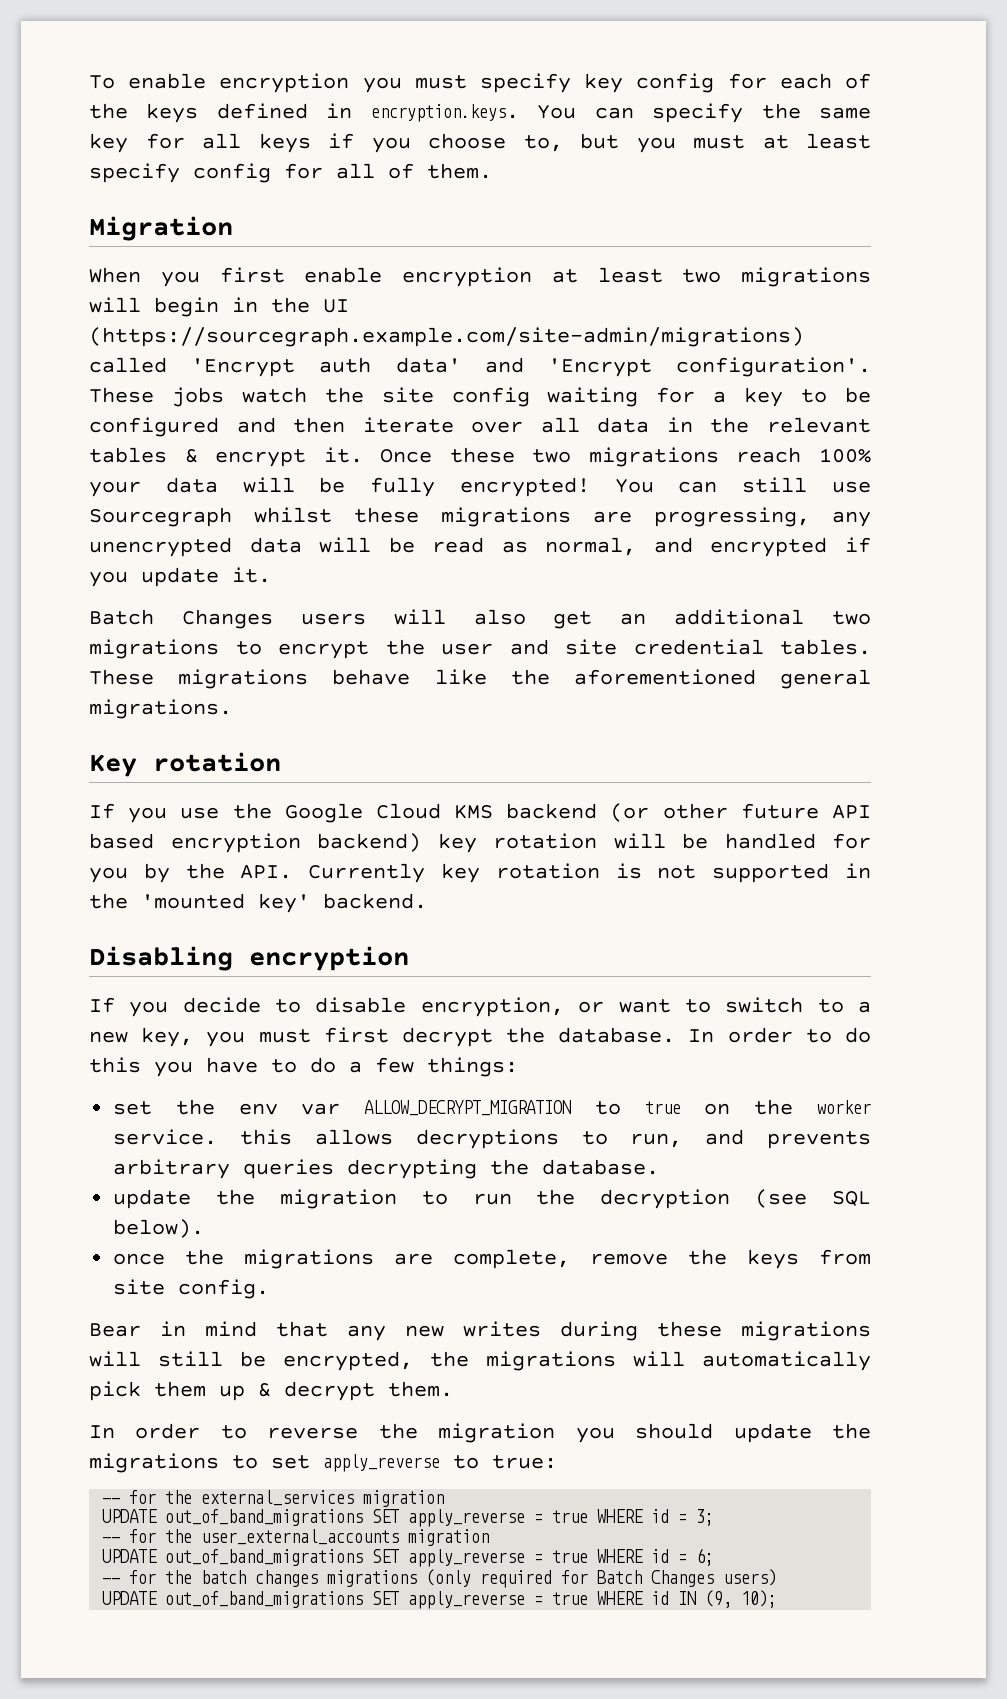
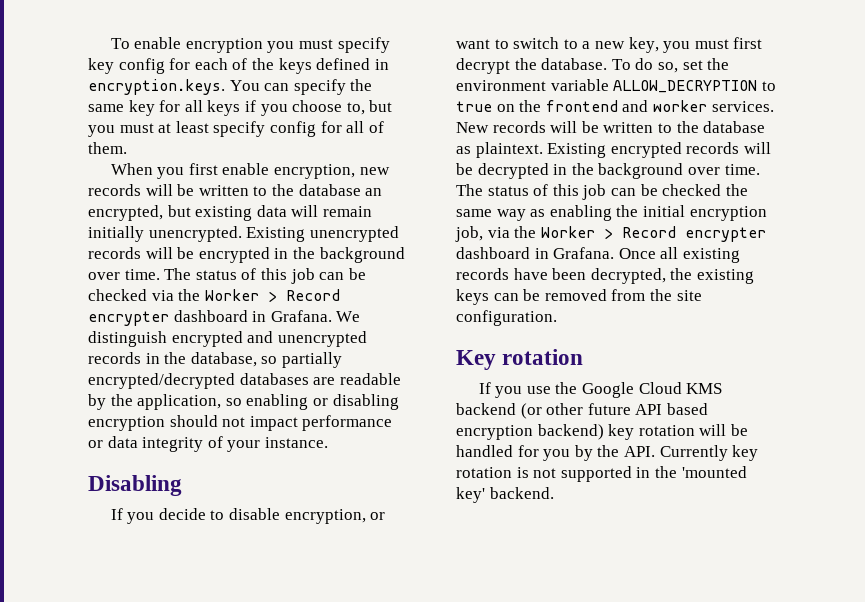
[89,216,233,241] // Migration -> (127, 148) none
[402,267,871,287] [89,297,349,317] [89,327,804,347] [89,357,871,377] [89,387,871,407] [89,417,871,437] [89,447,871,467] [89,477,872,497] [89,507,871,527] [89,537,871,557] [89,567,271,587] [89,609,871,629] [89,639,871,659] [89,669,871,689] [89,699,232,719] encryption at least two migrations will begin in the UI (https://sourcegraph.example.com/site-admin/migrations) called 'Encrypt auth data' and 'Encrypt configuration'. These jobs watch the site config waiting for a key to be configured and then iterate over all data in the relevant tables & encrypt it. Once these two migrations reach 100% your data will be fully encrypted! You can still use Sourcegraph whilst these migrations are progressing, any unencrypted data will be read as normal, and encrypted if you update it. // Batch Changes users will also get an additional two migrations to encrypt the user and site credential tables. These migrations behave like the aforementioned general migrations. -> [274,164,390,179] [88,184,383,196] [88,205,372,221] [88,226,399,242] [88,247,405,263] [88,268,366,284] [88,289,340,302] [88,310,361,326] [88,331,367,347] [88,352,342,368] [88,373,401,389] [88,394,399,410] [88,415,393,431] [88,436,328,452] [88,475,182,496] [110,508,386,524] [456,37,763,53] [456,58,730,74] [456,79,776,93] [456,100,774,112] [456,121,766,133] [456,142,771,158] [456,163,760,179] [456,184,748,200] [456,205,767,221] [455,226,766,242] [456,247,740,263] [456,268,754,284] [456,289,702,305] [456,310,557,326] encryption, new records will be written to the database an encrypted, but existing data will remain initially unencrypted. Existing unencrypted records will be encrypted in the background over time. The status of this job can be checked via the Worker > Record encrypter dashboard in Grafana. We distinguish encrypted and unencrypted records in the database, so partially encrypted/decrypted databases are readable by the application, so enabling or disabling encryption should not impact performance or data integrity of your instance. // Disabling // If you decide to disable encryption, or want to switch to a new key, you must first decrypt the database. To do so, set the environment variable ALLOW_DECRYPTION to true on the frontend and worker services. New records will be written to the database as plaintext. Existing encrypted records will be decrypted in the background over time. The status of this job can be checked the same way as enabling the initial encryption job, via the Worker > Record encrypter dashboard in Grafana. Once all existing records have been decrypted, the existing keys can be removed from the site configuration.
[89,946,409,971] [89,997,872,1017] [89,1027,871,1047] [89,1057,518,1077] [113,1099,872,1116] [113,1129,871,1149] [113,1159,660,1179] [113,1189,872,1209] [113,1219,205,1238] [113,1249,872,1269] [113,1279,270,1299] [89,1321,871,1341] [89,1351,871,1371] [89,1381,453,1401] [89,1423,872,1443] [89,1453,557,1473] [102,1490,445,1507] [102,1509,715,1527] [102,1529,490,1546] [102,1548,715,1567] [102,1569,778,1588] [102,1590,778,1609] // Disabling encryption // If you decide to disable encryption, or want to switch to a new key, you must first decrypt the database. In order to do this you have to do a few things: // set the env var ALLOW_DECRYPT_MIGRATION to true on the worker service. this allows decryptions to run, and prevents arbitrary queries decrypting the database. // update the migration to run the decryption (see SQL below). // once the migrations are complete, remove the keys from site config. // Bear in mind that any new writes during these migrations will still be encrypted, the migrations will automatically pick them up & decrypt them. // In order to reverse the migration you should update the migrations to set apply_reverse to true: // -- for the external_services migration // UPDATE out_of_band_migrations SET apply_reverse = true WHERE id = 3; // -- for the user_external_accounts migration // UPDATE out_of_band_migrations SET apply_reverse = true WHERE id = 6; // -- for the batch changes migrations (only required for Batch Changes users) // UPDATE out_of_band_migrations SET apply_reverse = true WHERE id IN (9, 10); -> (554, 493) none

